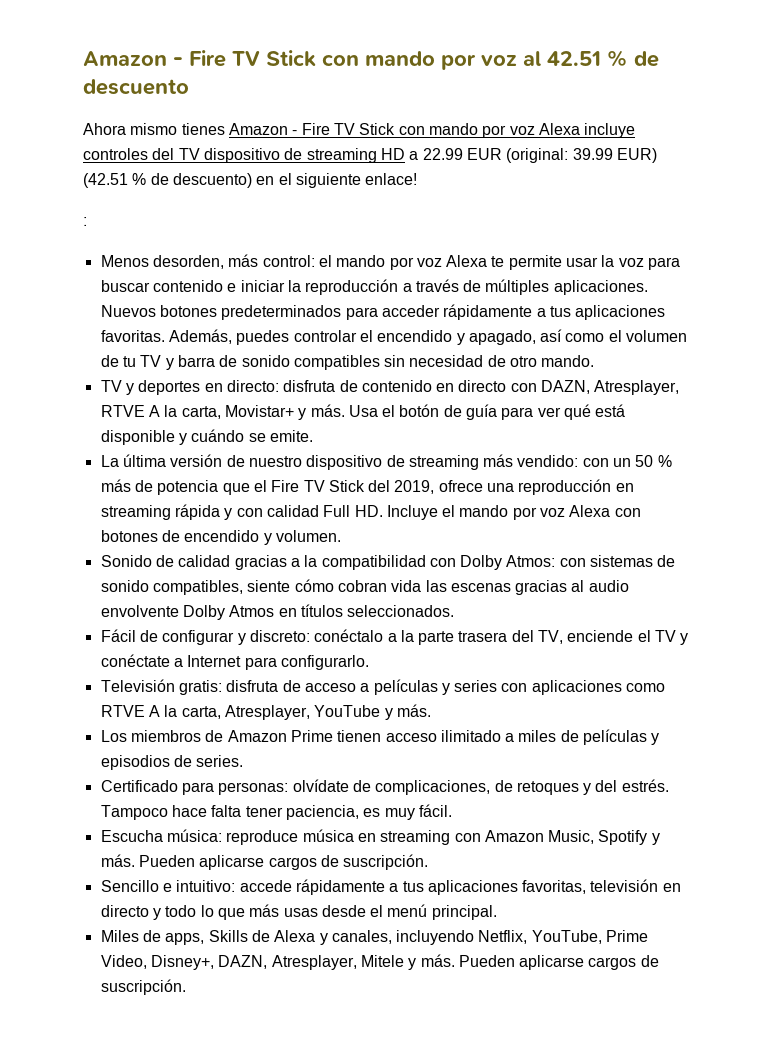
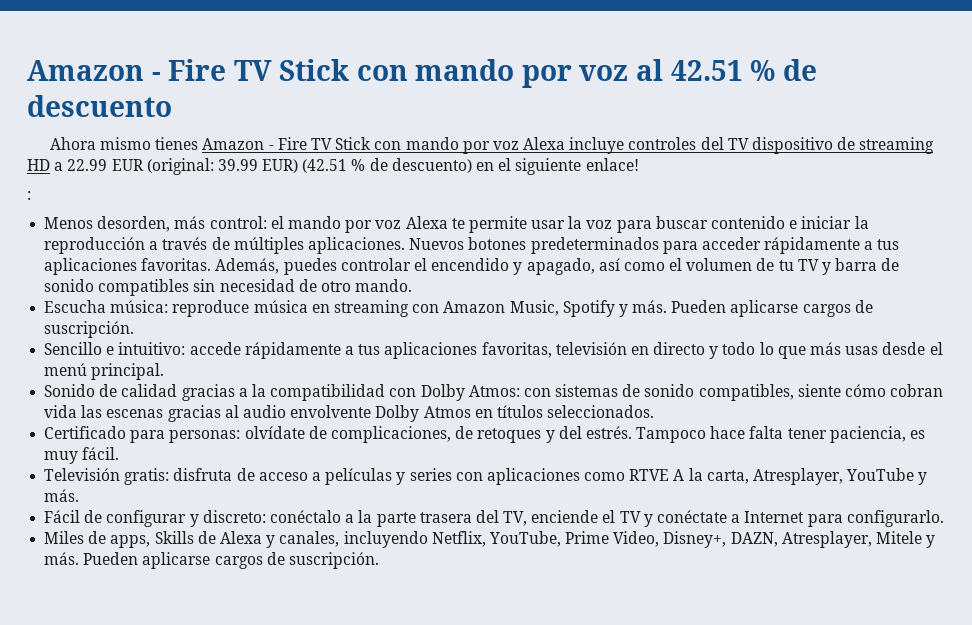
[100,380,680,395] [100,404,626,420] [100,429,313,445] [100,454,672,470] [100,479,634,495] [100,504,641,520] [100,530,341,545] [100,555,676,570] [100,579,629,595] [100,604,455,620] [100,629,689,645] [100,654,369,670] [100,679,666,695] [100,704,431,720] [100,729,660,745] [100,755,244,770] [100,779,669,795] [100,804,452,820] // TV y deportes en directo: disfruta de contenido en directo con DAZN, Atresplayer, RTVE A la carta, Movistar+ y más. Usa el botón de guía para ver qué está disponible y cuándo se emite. // La última versión de nuestro dispositivo de streaming más vendido: con un 50 % más de potencia que el Fire TV Stick del 2019, ofrece una reproducción en streaming rápida y con calidad Full HD. Incluye el mando por voz Alexa con botones de encendido y volumen. // Sonido de calidad gracias a la compatibilidad con Dolby Atmos: con sistemas de sonido compatibles, siente cómo cobran vida las escenas gracias al audio envolvente Dolby Atmos en títulos seleccionados. // Fácil de configurar y discreto: conéctalo a la parte trasera del TV, enciende el TV y conéctate a Internet para configurarlo. // Televisión gratis: disfruta de acceso a películas y series con aplicaciones como RTVE A la carta, Atresplayer, YouTube y más. // Los miembros de Amazon Prime tienen acceso ilimitado a miles de películas y episodios de series. // Certificado para personas: olvídate de complicaciones, de retoques y del estrés. Tampoco hace falta tener paciencia, es muy fácil. -> (413, 285) none
(497, 912) none -> [44,384,944,401] [44,405,655,422] [44,426,926,443] [44,447,120,464] [44,468,928,485] [44,489,80,502] [44,510,944,527] // Sonido de calidad gracias a la compatibilidad con Dolby Atmos: con sistemas de sonido compatibles, siente cómo cobran vida las escenas gracias al audio envolvente Dolby Atmos en títulos seleccionados. // Certificado para personas: olvídate de complicaciones, de retoques y del estrés. Tampoco hace falta tener paciencia, es muy fácil. // Televisión gratis: disfruta de acceso a películas y series con aplicaciones como RTVE A la carta, Atresplayer, YouTube y más. // Fácil de configurar y discreto: conéctalo a la parte trasera del TV, enciende el TV y conéctate a Internet para configurarlo.

